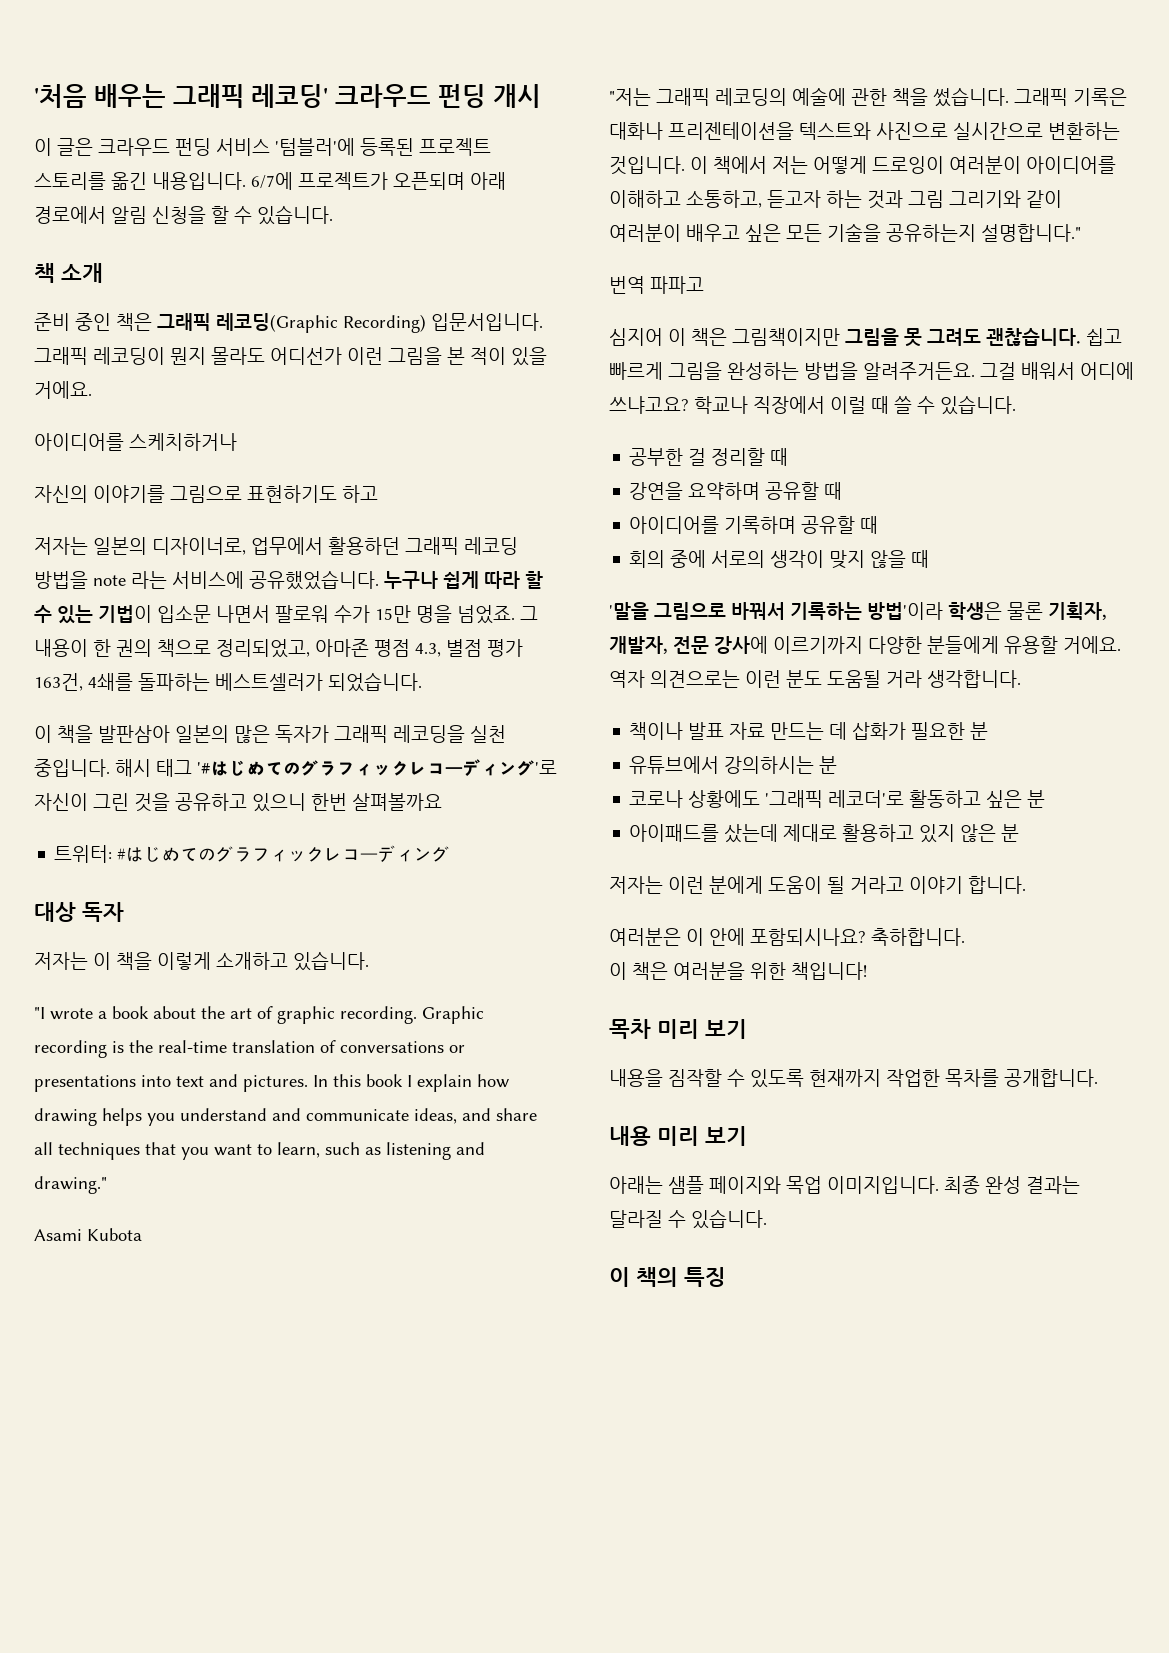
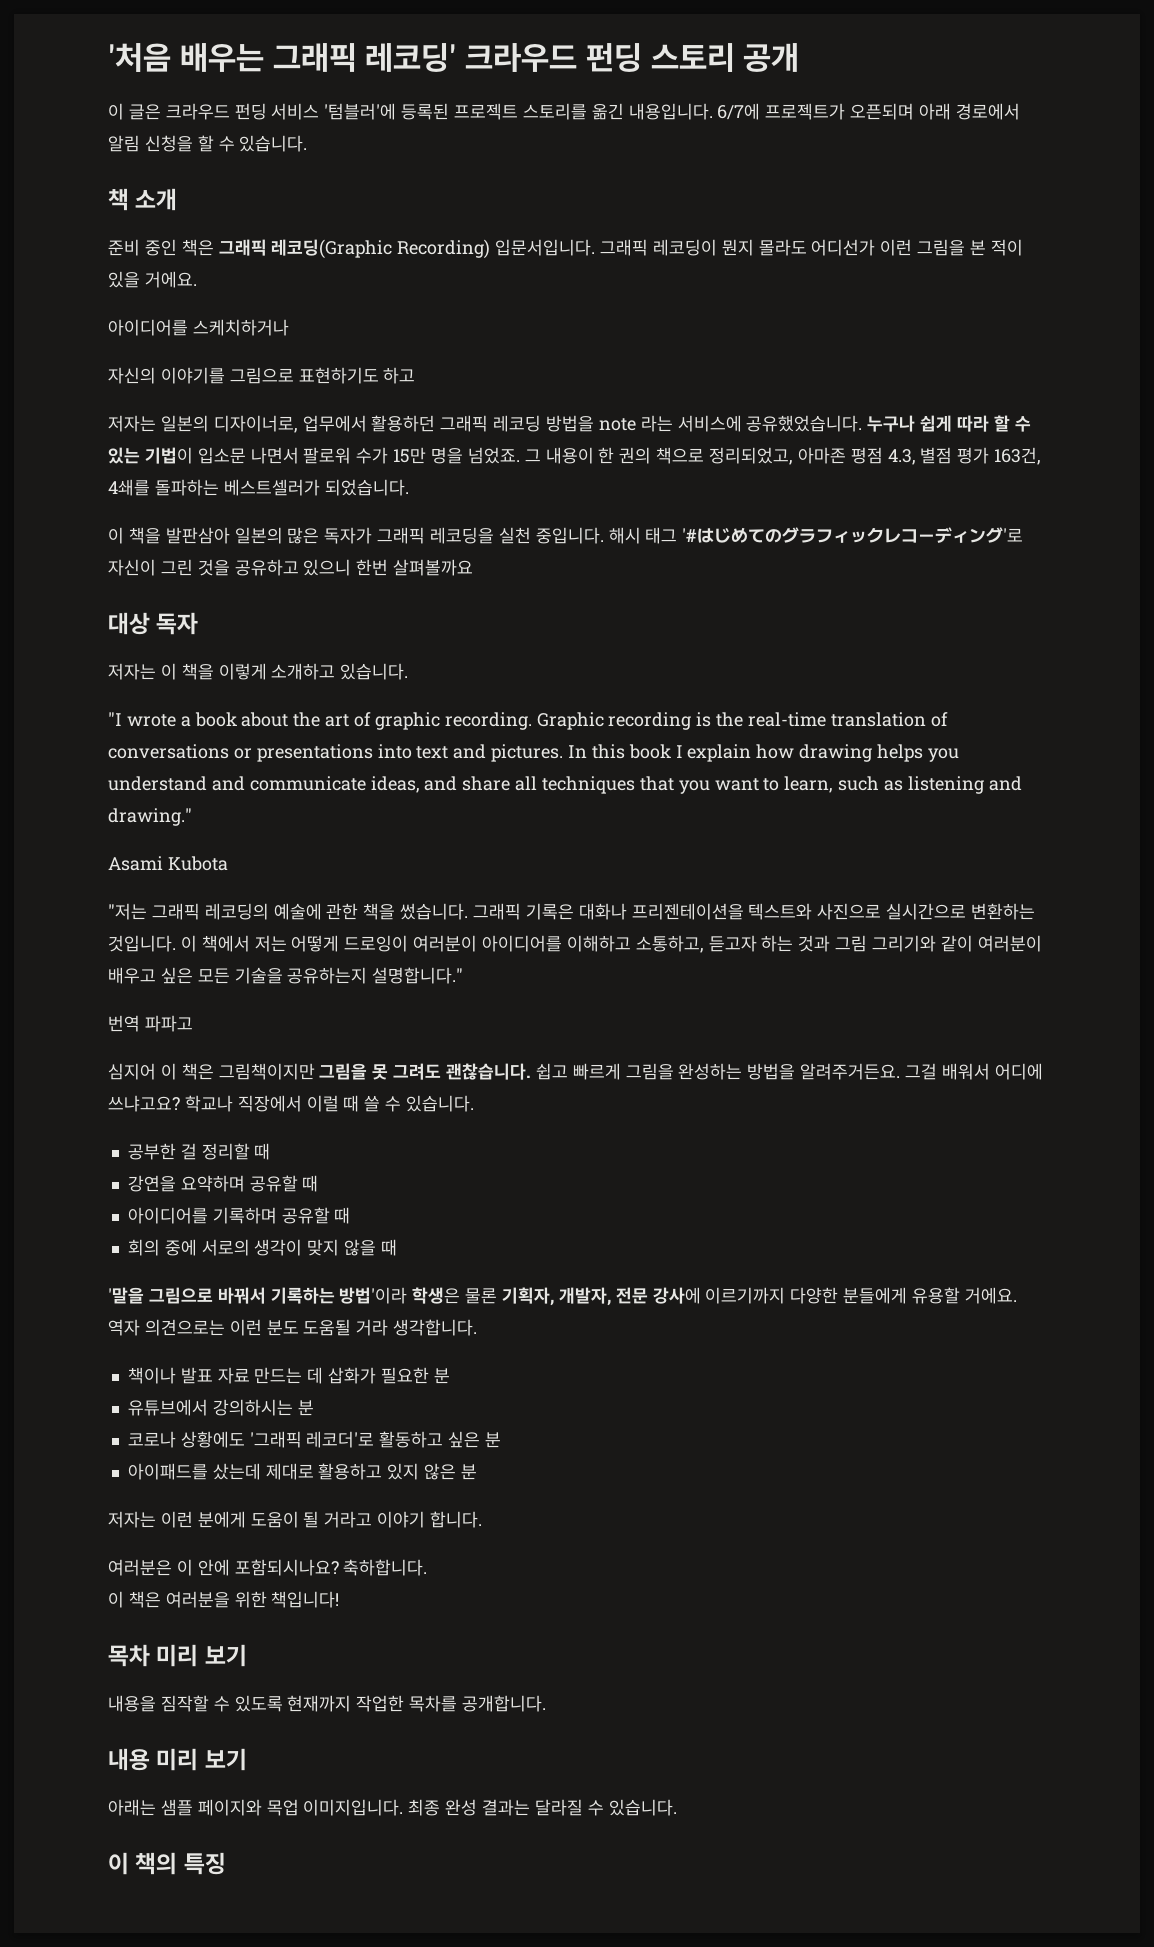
[492,84,541,108] 개시 -> [650,43,800,72] 스토리 공개
[54,845,451,863] // 트위터: #はじめてのグラフィックレコーディング -> (474, 567) none

